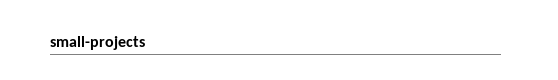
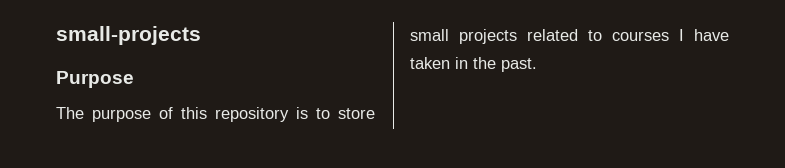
(145, 43) none -> [56,71,134,88] [56,107,375,122] [410,29,729,44] [410,57,537,72] // Purpose // The purpose of this repository is to store small projects related to courses I have taken in the past.

